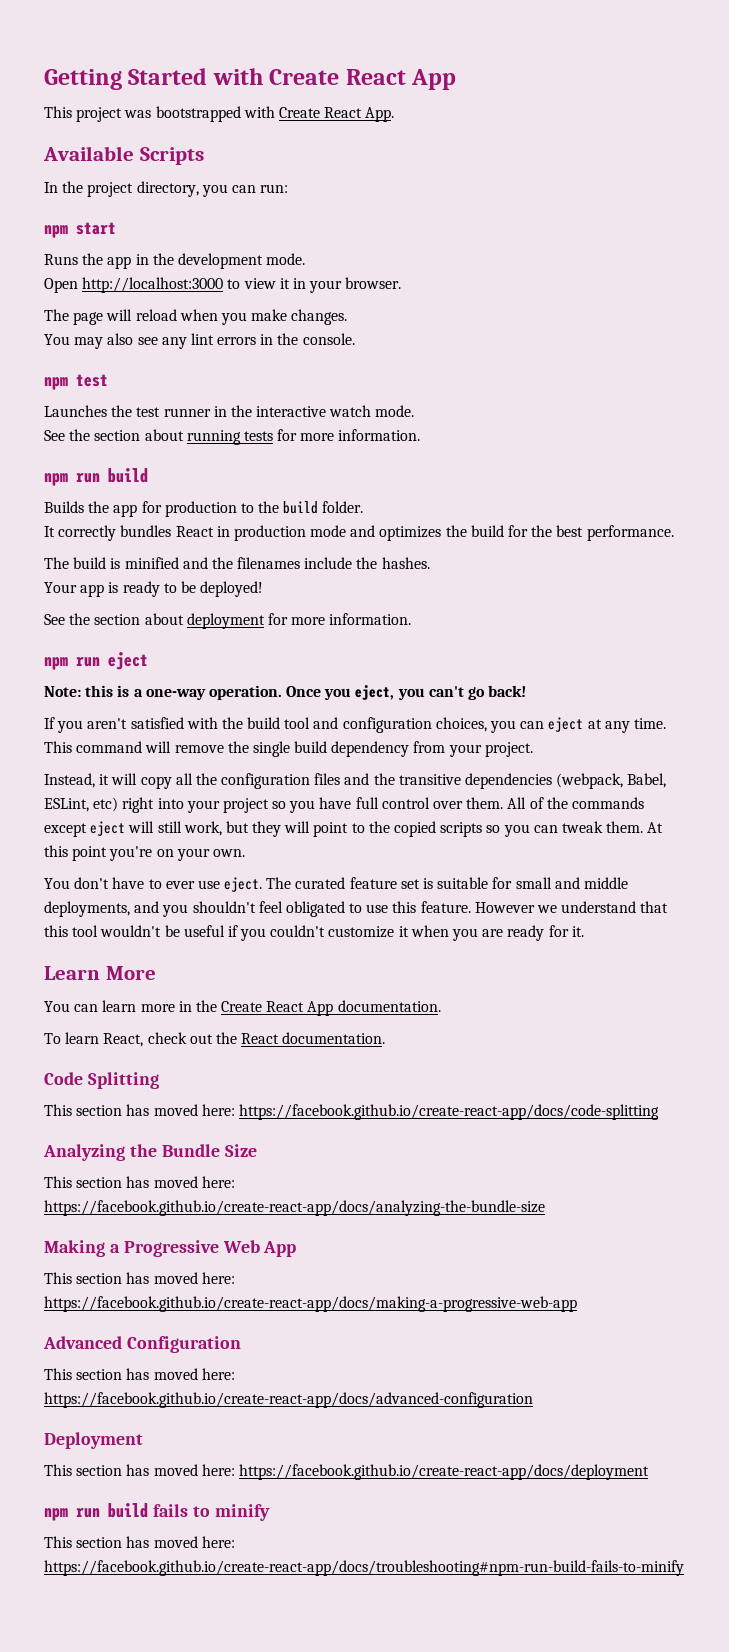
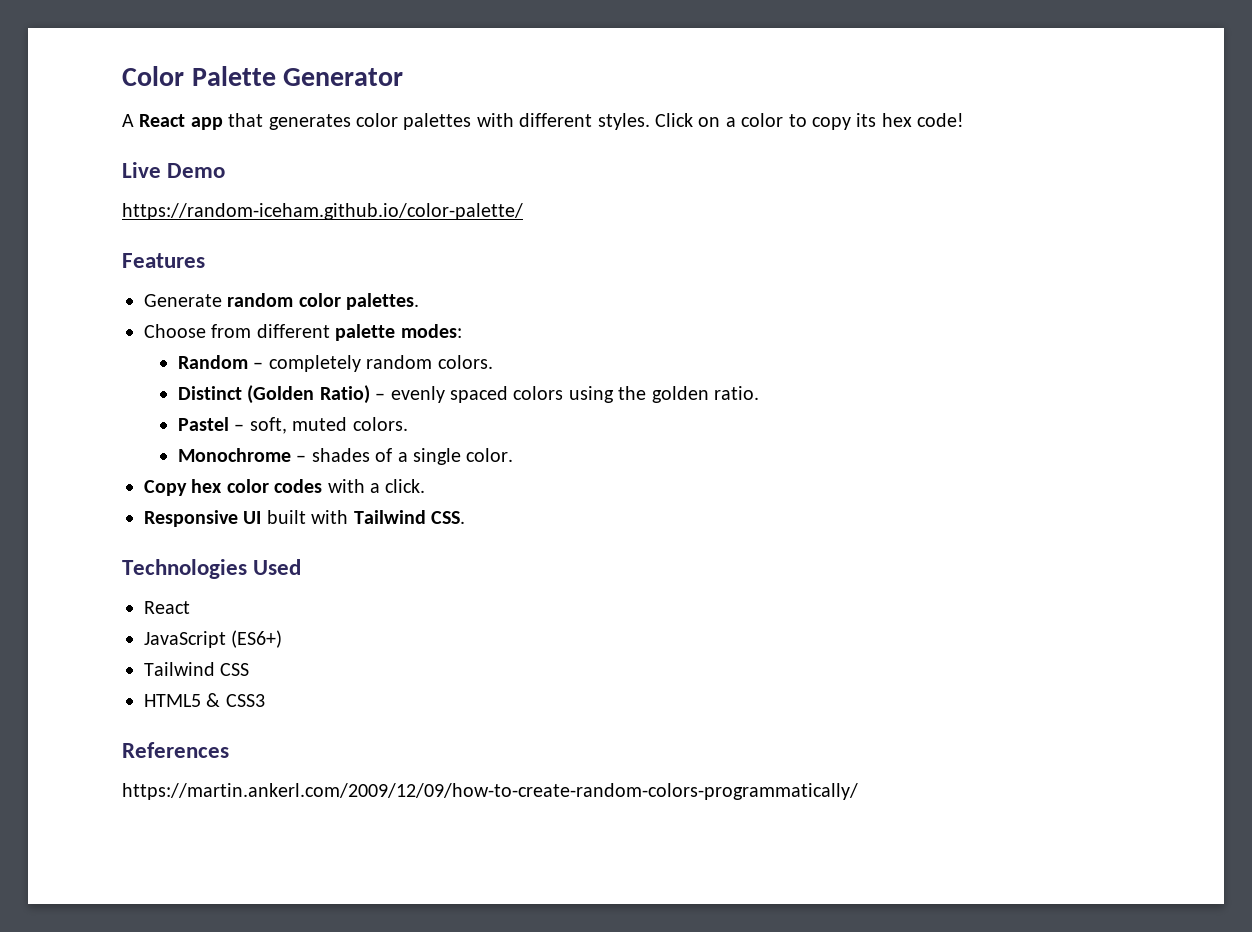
[44,68,457,90] [44,106,395,122] [43,146,204,165] [44,181,289,197] [44,222,116,238] [44,253,306,269] [44,277,402,293] [44,309,348,325] [44,333,355,349] [44,374,108,390] [44,405,415,417] [44,429,421,445] [44,468,148,486] [44,501,364,517] [44,525,674,541] [44,557,430,569] [44,581,264,597] [44,613,412,629] [44,652,148,670] [44,685,527,700] [44,717,666,733] [44,741,533,757] [44,773,667,789] [44,797,644,813] [44,821,664,837] [44,845,245,861] [44,877,628,892] [44,901,669,917] [44,925,584,941] [44,966,156,980] [44,1000,441,1016] [44,1032,386,1047] [44,1072,159,1089] [44,1104,659,1120] [43,1144,257,1161] [44,1176,235,1188] [44,1200,545,1216] [44,1240,297,1257] [44,1272,235,1284] [44,1296,577,1312] [43,1336,241,1353] [44,1368,235,1380] [44,1392,533,1408] [44,1432,143,1449] [44,1464,649,1480] [44,1503,270,1521] [44,1536,235,1548] [44,1560,684,1576] Getting Started with Create React App // This project was bootstrapped with Create React App. // Available Scripts // In the project directory, you can run: // npm start // Runs the app in the development mode. // Open http://localhost:3000 to view it in your browser. // The page will reload when you make changes. // You may also see any lint errors in the console. // npm test // Launches the test runner in the interactive watch mode. // See the section about running tests for more information. // npm run build // Builds the app for production to the build folder. // It correctly bundles React in production mode and optimizes the build for the best performance. // The build is minified and the filenames include the hashes. // Your app is ready to be deployed! // See the section about deployment for more information. // npm run eject // Note: this is a one-way operation. Once you eject, you can't go back! // If you aren't satisfied with the build tool and configuration choices, you can eject at any time. This command will remove the single build dependency from your project. // Instead, it will copy all the configuration files and the transitive dependencies (webpack, Babel, ESLint, etc) right into your project so you have full control over them. All of the commands except eject will still work, but they will point to the copied scripts so you can tweak them. At this point you're on your own. // You don't have to ever use eject. The curated feature set is suitable for small and middle deployments, and you shouldn't feel obligated to use this feature. However we understand that this tool wouldn't be useful if you couldn't customize it when you are ready for it. // Learn More // You can learn more in the Create React App documentation. // To learn React, check out the React documentation. // Code Splitting // This section has moved here: https://facebook.github.io/create-react-app/docs/code-splitting // Analyzing the Bundle Size // This section has moved here: https://facebook.github.io/create-react-app/docs/analyzing-the-bundle-size // Making a Progressive Web App // This section has moved here: https://facebook.github.io/create-react-app/docs/making-a-progressive-web-app // Advanced Configuration // This section has moved here: https://facebook.github.io/create-react-app/docs/advanced-configuration // Deployment // This section has moved here: https://facebook.github.io/create-react-app/docs/deployment // npm run build fails to minify // This section has moved here: https://facebook.github.io/create-react-app/docs/troubleshooting#npm-run-build-fails-to-minify -> [122,66,404,86] [122,113,965,130] [122,162,226,178] [122,203,523,220] [122,253,205,268] [144,293,420,310] [144,324,462,341] [177,355,493,372] [177,385,759,404] [177,417,408,434] [177,448,514,465] [144,479,426,496] [144,510,465,527] [122,559,302,579] [144,601,190,614] [144,630,283,648] [144,662,250,676] [144,693,265,707] [122,742,229,758] [122,783,858,800] Color Palette Generator // A React app that generates color palettes with different styles. Click on a color to copy its hex code! // Live Demo // https://random-iceham.github.io/color-palette/ // Features // Generate random color palettes. // Choose from different palette modes: // Random – completely random colors. // Distinct (Golden Ratio) – evenly spaced colors using the golden ratio. // Pastel – soft, muted colors. // Monochrome – shades of a single color. // Copy hex color codes with a click. // Responsive UI built with Tailwind CSS. // Technologies Used // React // JavaScript (ES6+) // Tailwind CSS // HTML5 & CSS3 // References // https://martin.ankerl.com/2009/12/09/how-to-create-random-colors-programmatically/

